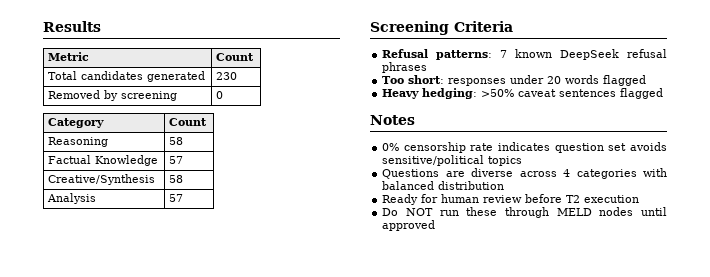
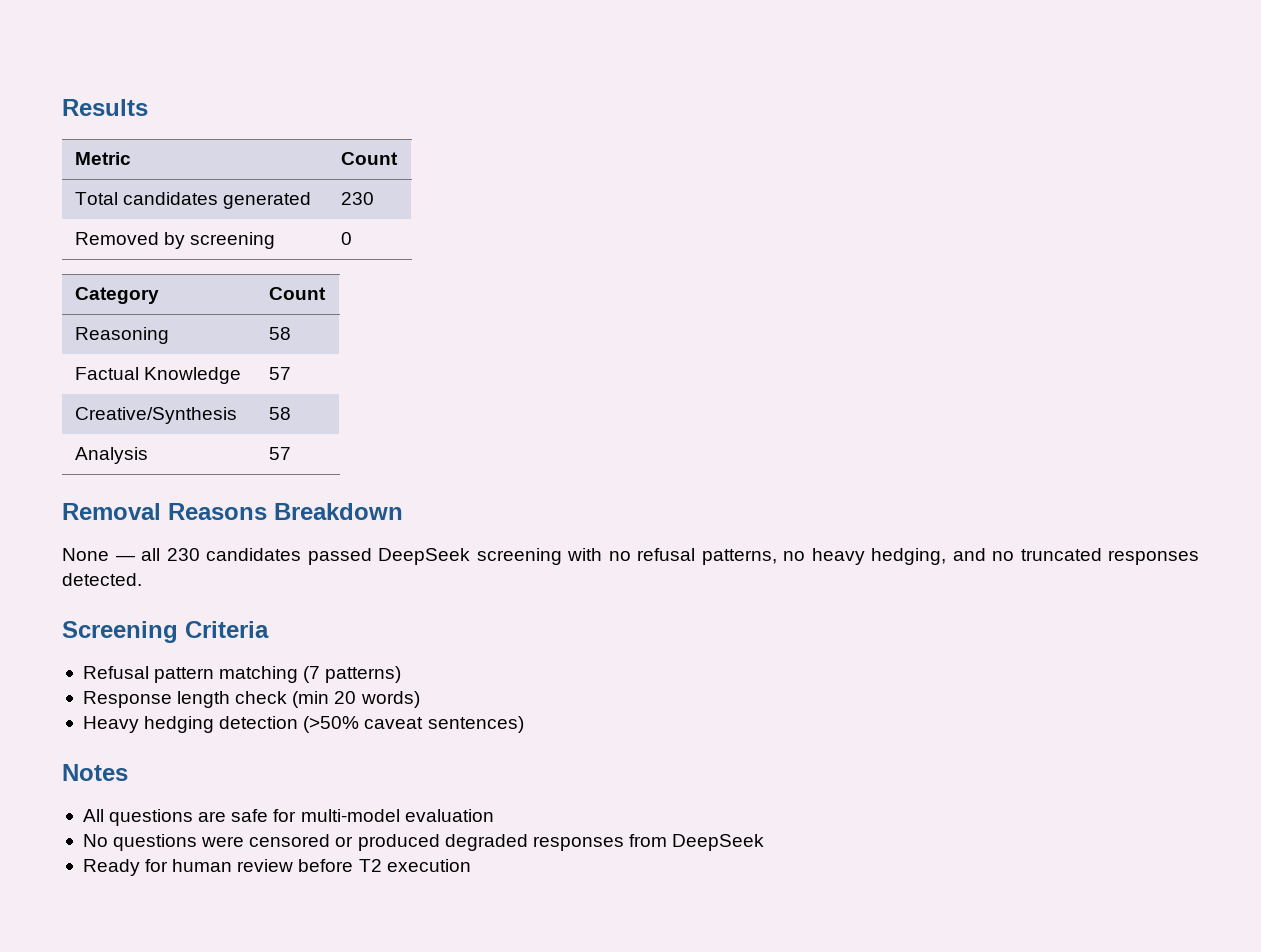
[370,21,513,35] [382,49,667,60] [382,62,428,73] [382,75,647,86] [382,88,664,99] [370,115,415,125] [382,142,667,153] [382,155,523,166] [382,168,667,179] [382,181,505,190] Screening Criteria // Refusal patterns: 7 known DeepSeek refusal phrases // Too short: responses under 20 words flagged // Heavy hedging: >50% caveat sentences flagged // Notes // 0% censorship rate indicates question set avoids sensitive/political topics // Questions are diverse across 4 categories with balanced distribution -> [62,503,403,520] [62,548,1199,565] [62,573,142,586] [62,621,269,643] [82,666,402,683] [82,691,420,708] [82,716,524,733] [62,764,128,781] [82,809,494,826] [82,834,765,851] Removal Reasons Breakdown // None — all 230 candidates passed DeepSeek screening with no refusal patterns, no heavy hedging, and no truncated responses detected. // Screening Criteria // Refusal pattern matching (7 patterns) // Response length check (min 20 words) // Heavy hedging detection (>50% caveat sentences) // Notes // All questions are safe for multi-model evaluation // No questions were censored or produced degraded responses from DeepSeek
[382,207,667,218] [382,220,436,231] // Do NOT run these through MELD nodes until approved -> (471, 865) none

